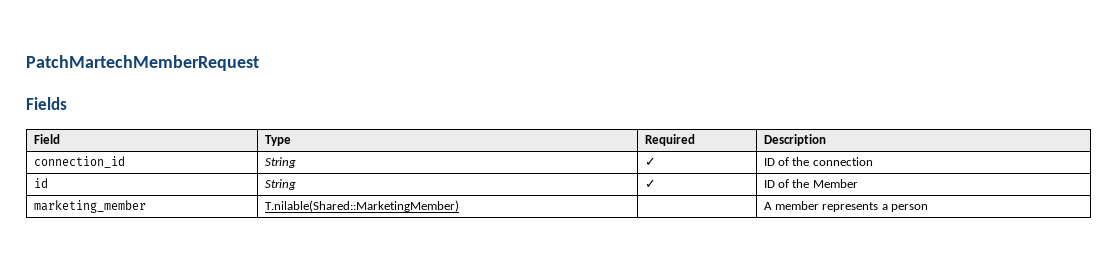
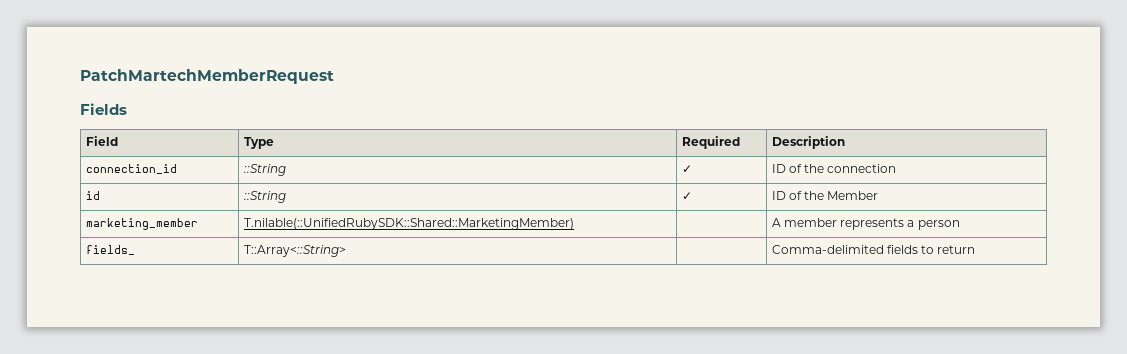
[264,157,296,168] String -> [243,164,286,176] ::String
[264,179,296,190] String -> [243,191,286,203] ::String
[264,200,459,212] T.nilable(Shared::MarketingMember) -> [243,218,574,230] T.nilable(::UnifiedRubySDK::Shared::MarketingMember)
(929, 208) none -> [85,245,135,255] [243,245,346,257] [771,245,976,254] // fields_ | T::Array<::String> | | Comma-delimited fields to return

